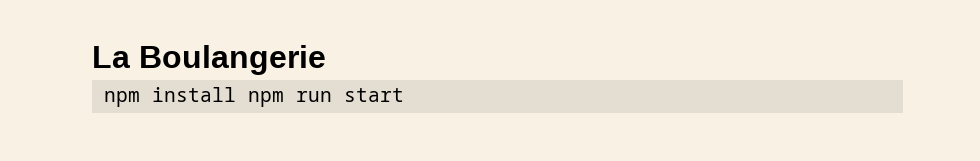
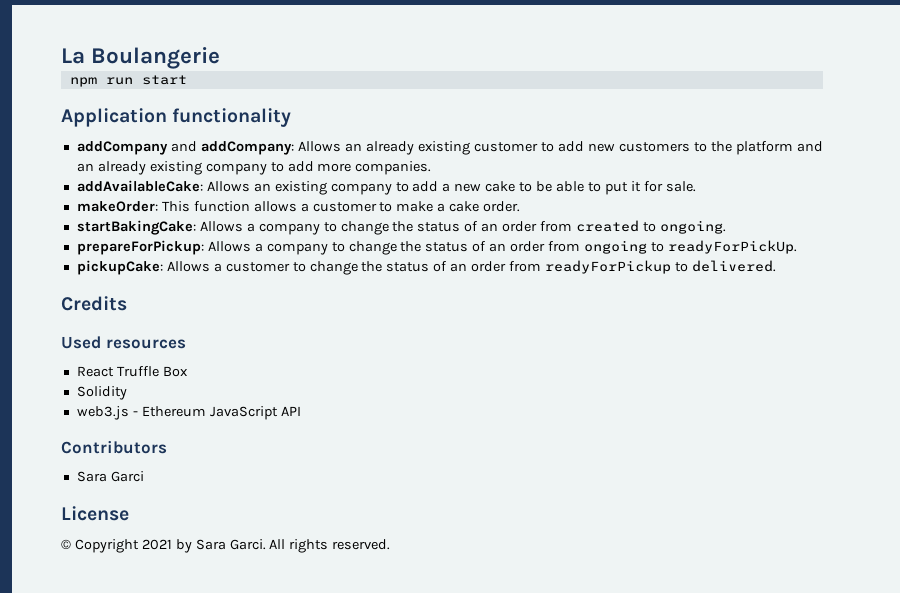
[152,87,285,107] install npm -> (97, 82) none
(405, 95) none -> [61,108,292,127] [76,141,823,155] [76,161,432,175] [76,180,696,195] [76,201,521,212] [76,220,726,235] [76,240,797,255] [76,260,776,275] [61,296,127,311] [61,336,186,349] [76,366,188,377] [76,386,127,400] [76,406,301,420] [61,440,167,454] [76,471,144,482] [61,506,129,521] [61,539,391,553] // Application functionality // addCompany and addCompany: Allows an already existing customer to add new customers to the platform and an already existing company to add more companies. // addAvailableCake: Allows an existing company to add a new cake to be able to put it for sale. // makeOrder: This function allows a customer to make a cake order. // startBakingCake: Allows a company to change the status of an order from created to ongoing. // prepareForPickup: Allows a company to change the status of an order from ongoing to readyForPickUp. // pickupCake: Allows a customer to change the status of an order from readyForPickup to delivered. // Credits // Used resources // React Truffle Box // Solidity // web3.js - Ethereum JavaScript API // Contributors // Sara Garci // License // © Copyright 2021 by Sara Garci. All rights reserved.

